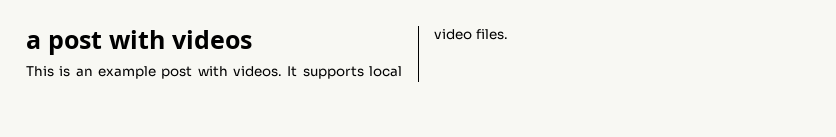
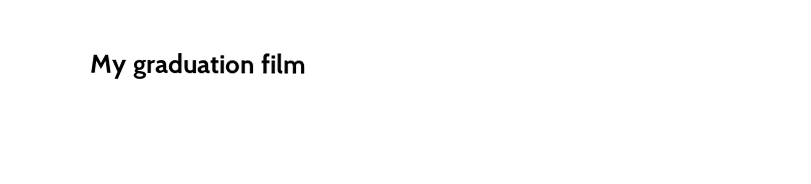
[26,30,252,55] [26,66,402,79] [434,29,508,40] a post with videos // This is an example post with videos. It supports local video files. -> [90,52,308,80] My graduation film

